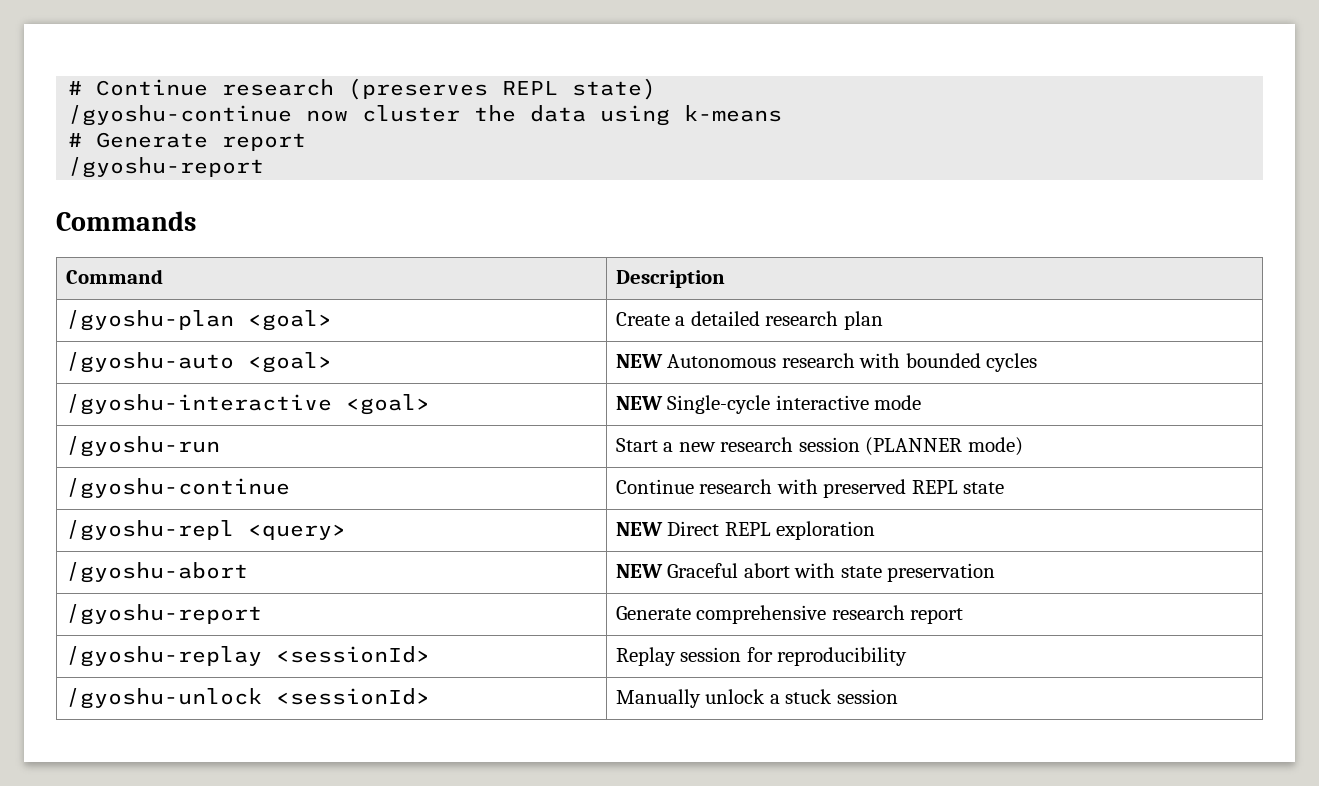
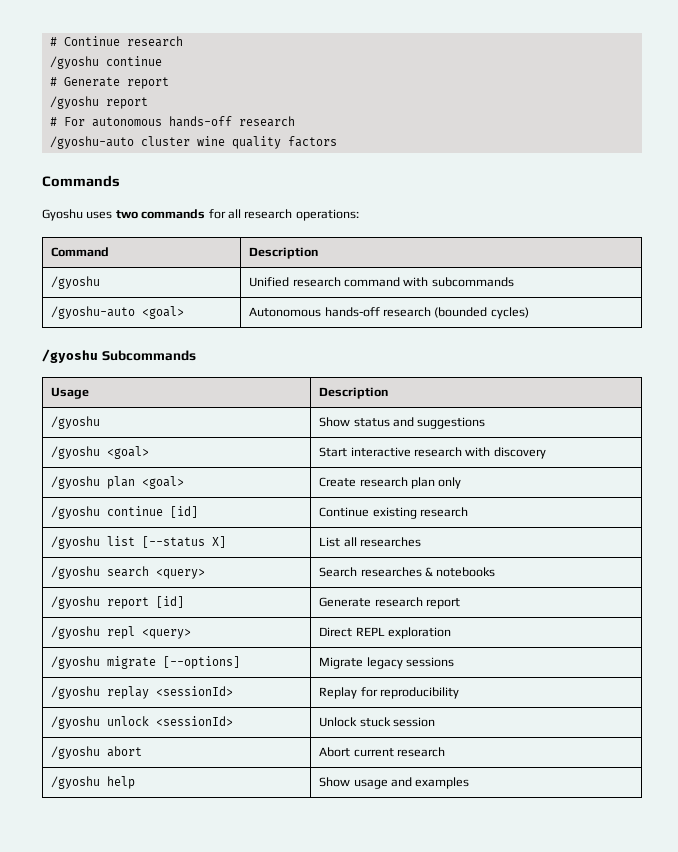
[348,78,657,100] [68,105,783,126] [68,132,307,151] [68,157,265,178] [56,211,196,231] [65,269,163,284] [615,270,725,288] [65,310,332,331] [615,311,883,330] [65,352,332,373] [615,353,1038,372] [65,394,430,415] [615,395,922,414] [65,436,220,457] [615,437,1023,456] [65,478,290,499] [615,479,1005,498] [65,520,346,541] [615,521,876,540] [65,562,248,583] [615,563,996,582] [65,604,262,625] [615,605,964,624] [65,646,262,667] (preserves REPL state) // /gyoshu-continue now cluster the data using k-means // # Generate report // /gyoshu-report // Commands // Command | Description // /gyoshu-plan <goal> | Create a detailed research plan // /gyoshu-auto <goal> | NEW Autonomous research with bounded cycles // /gyoshu-interactive <goal> | NEW Single-cycle interactive mode // /gyoshu-run | Start a new research session (PLANNER mode) // /gyoshu-continue | Continue research with preserved REPL state // /gyoshu-repl <query> | NEW Direct REPL exploration // /gyoshu-abort | NEW Graceful abort with state preservation // /gyoshu-report | Generate comprehensive research report // /gyoshu-replay -> [49,56,162,69] [49,77,169,89] [49,96,148,109] [49,116,295,127] [49,136,337,149] [42,175,120,187] [42,209,359,221] [51,247,110,257] [249,247,319,259] [51,276,101,289] [249,277,514,287] [51,306,185,319] [249,307,529,319] [42,349,196,363] [51,387,90,399] [319,387,389,399] [51,416,101,429] [319,417,486,429] [51,446,150,459] [319,447,546,459] [51,476,185,489] [319,477,462,489] [51,506,199,519] [319,507,468,519] [51,536,227,549] [319,537,421,547] [51,566,206,579] [319,567,496,577] [51,596,185,609] [319,597,460,609] [51,626,192,639] [319,627,451,639] [51,656,241,669] [319,657,454,669] [51,686,150,699] // /gyoshu continue // # Generate report // /gyoshu report // # For autonomous hands-off research // /gyoshu-auto cluster wine quality factors // Commands // Gyoshu uses two commands for all research operations: // Command | Description // /gyoshu | Unified research command with subcommands // /gyoshu-auto <goal> | Autonomous hands-off research (bounded cycles) // /gyoshu Subcommands // Usage | Description // /gyoshu | Show status and suggestions // /gyoshu <goal> | Start interactive research with discovery // /gyoshu plan <goal> | Create research plan only // /gyoshu continue [id] | Continue existing research // /gyoshu list [--status X] | List all researches // /gyoshu search <query> | Search researches & notebooks // /gyoshu report [id] | Generate research report // /gyoshu repl <query> | Direct REPL exploration // /gyoshu migrate [--options] | Migrate legacy sessions // /gyoshu replay
[680,647,742,662] session -> (358, 693) none
[65,688,430,709] [615,689,780,708] /gyoshu-unlock <sessionId> | Manually unlock a -> [51,716,234,729] [319,717,358,727] /gyoshu unlock <sessionId> | Unlock
(898, 696) none -> [51,746,143,759] [319,747,445,757] [51,776,136,789] [319,777,470,789] // /gyoshu abort | Abort current research // /gyoshu help | Show usage and examples

